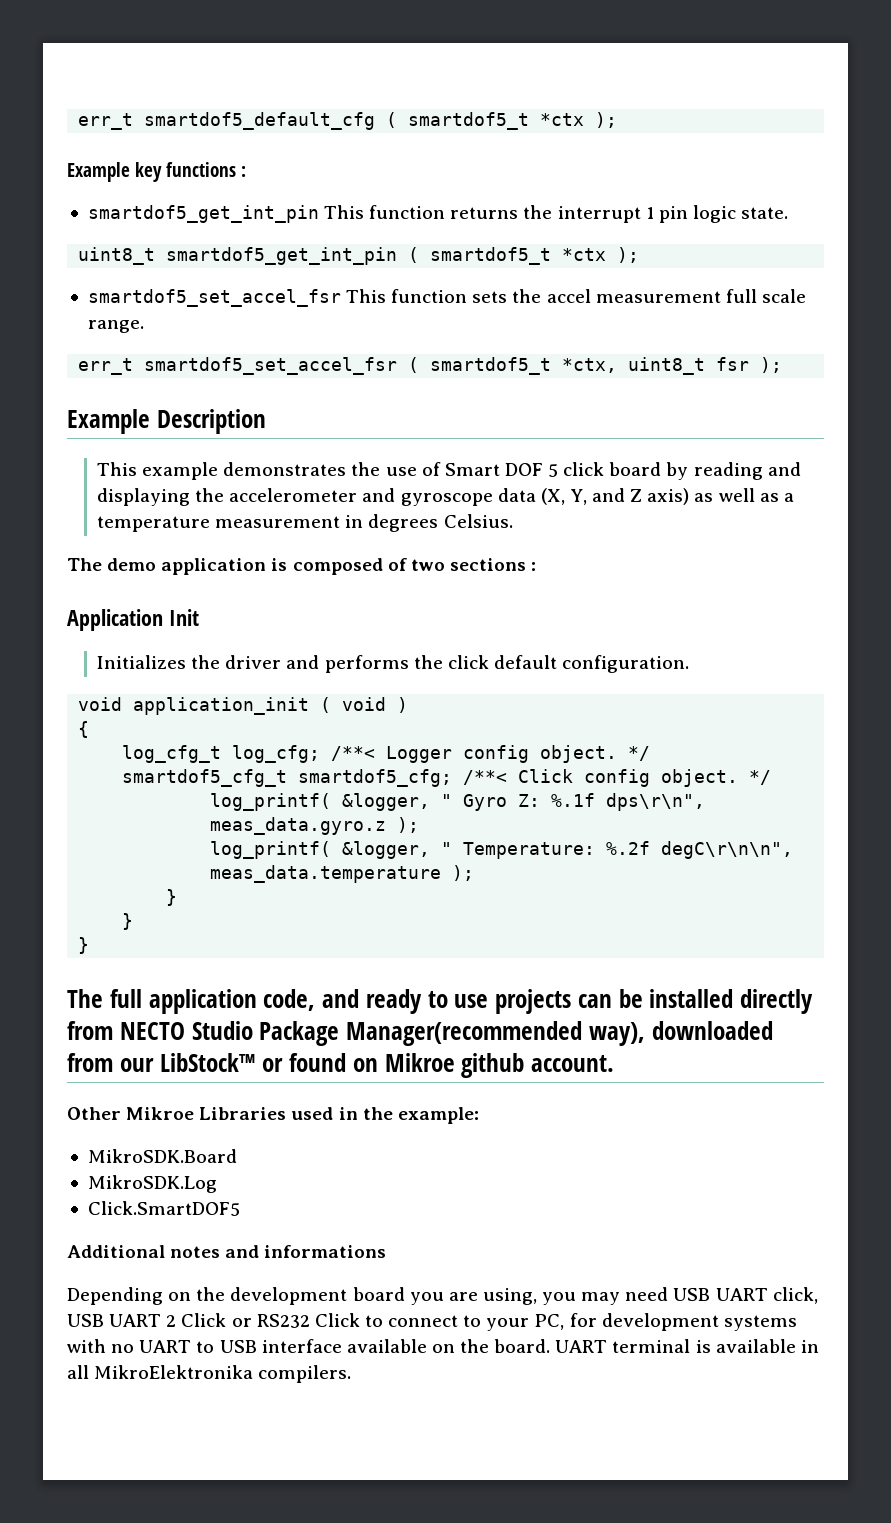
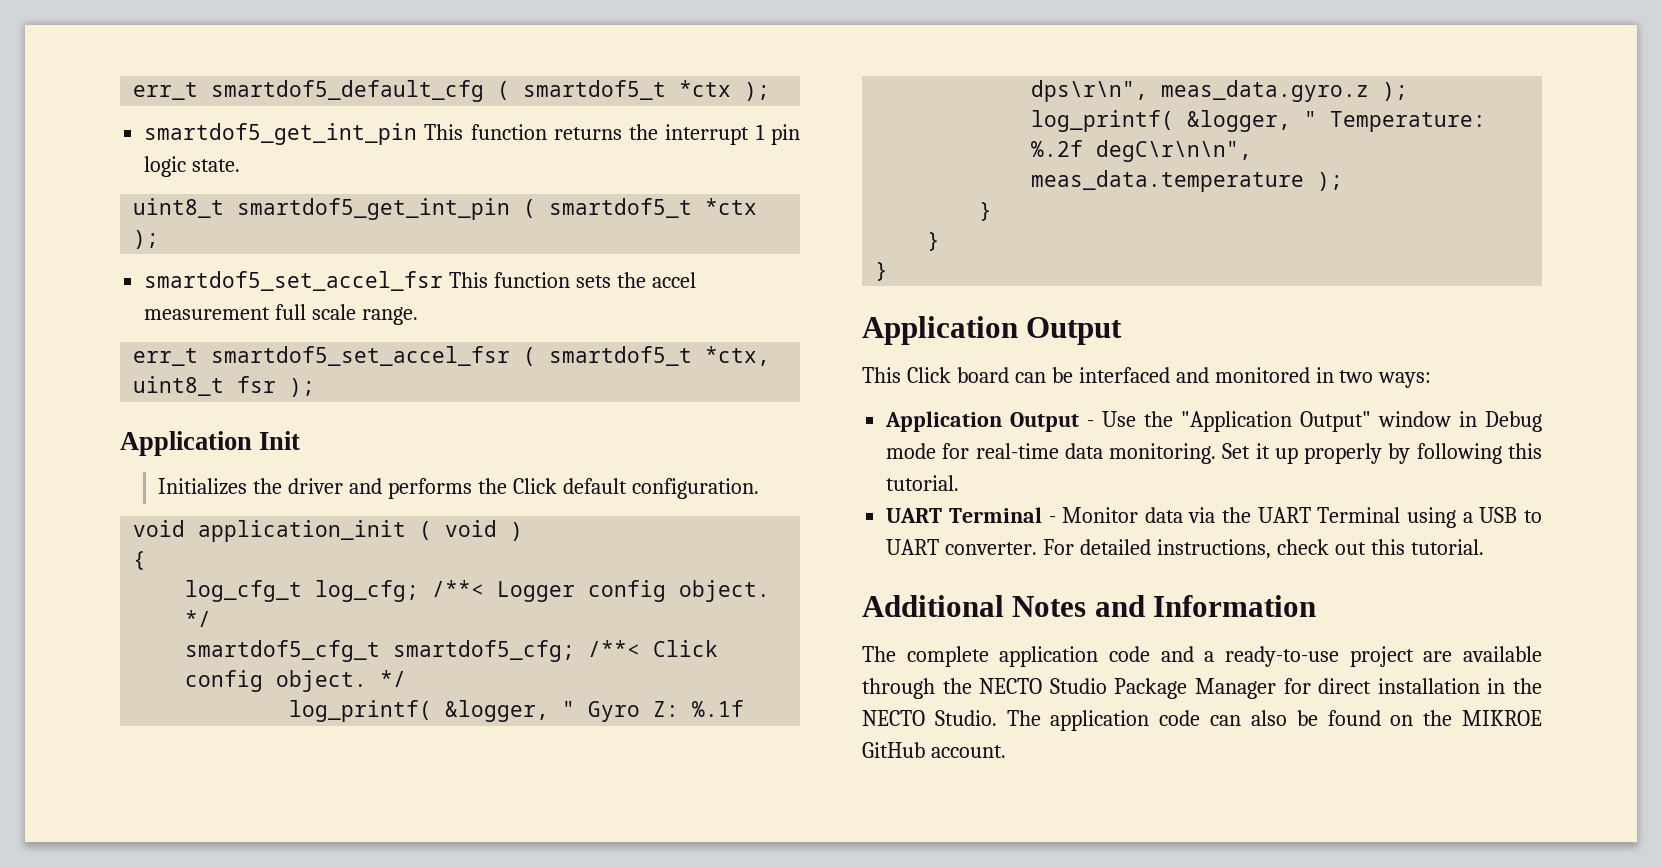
[67,162,246,182] // Example key functions : -> (771, 91) none
[67,409,266,434] [97,462,801,480] [97,488,794,506] [97,514,513,532] [67,558,537,575] // Example Description // This example demonstrates the use of Smart DOF 5 click board by reading and displaying the accelerometer and gyroscope data (X, Y, and Z axis) as well as a temperature measurement in degrees Celsius. // The demo application is composed of two sections : -> (316, 387) none
[447,655,489,669] click -> [512,478,557,494] Click
[67,989,813,1014] [67,1021,773,1046] [67,1053,614,1078] [67,1107,479,1124] [87,1149,237,1163] [87,1175,217,1193] [87,1201,240,1216] [67,1245,387,1258] [67,1287,818,1305] [67,1313,797,1331] [67,1339,819,1353] [67,1365,352,1383] The full application code, and ready to use projects can be installed directly from NECTO Studio Package Manager(recommended way), downloaded from our LibStock™ or found on Mikroe github account. // Other Mikroe Libraries used in the example: // MikroSDK.Board // MikroSDK.Log // Click.SmartDOF5 // Additional notes and informations // Depending on the development board you are using, you may need USB UART click, USB UART 2 Click or RS232 Click to connect to your PC, for development systems with no UART to USB interface available on the board. UART terminal is available in all MikroElektronika compilers. -> [862,316,1123,345] [862,367,1432,388] [885,411,1542,432] [886,443,1542,464] [886,475,960,491] [886,507,1542,528] [886,539,1484,559] [862,595,1317,617] [862,646,1542,667] [862,678,1542,699] [862,710,1542,731] [862,742,1006,758] Application Output // This Click board can be interfaced and monitored in two ways: // Application Output - Use the "Application Output" window in Debug mode for real-time data monitoring. Set it up properly by following this tutorial. // UART Terminal - Monitor data via the UART Terminal using a USB to UART converter. For detailed instructions, check out this tutorial. // Additional Notes and Information // The complete application code and a ready-to-use project are available through the NECTO Studio Package Manager for direct installation in the NECTO Studio. The application code can also be found on the MIKROE GitHub account.

